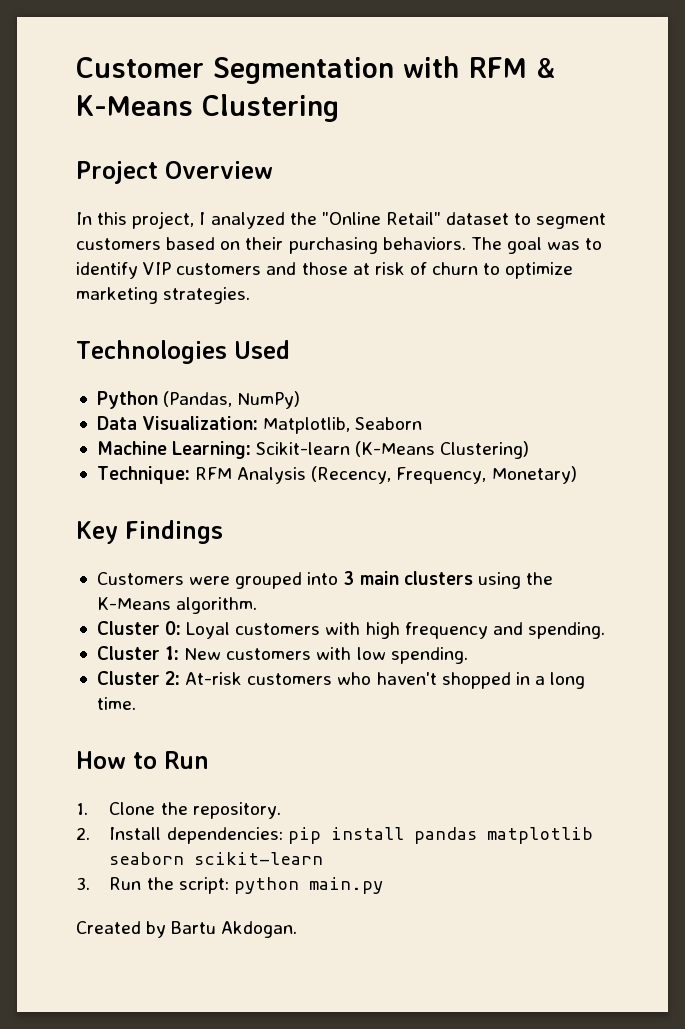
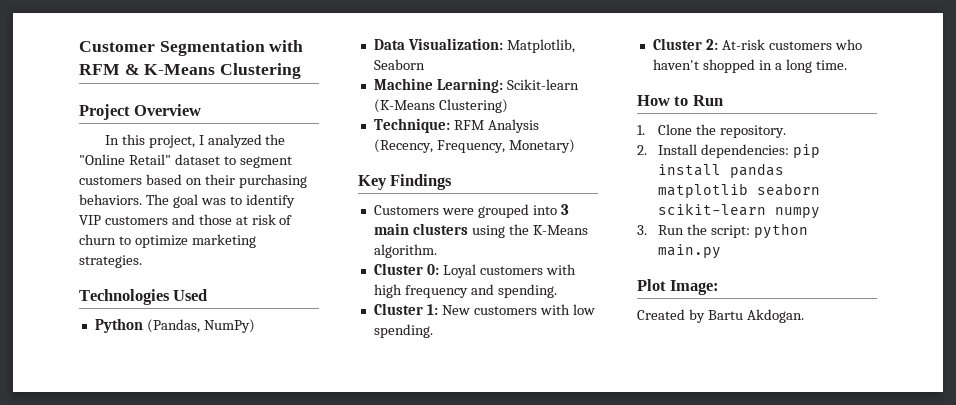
(324, 858) none -> [775,207,821,219] numpy
(383, 885) none -> [637,279,720,295] // Plot Image:

